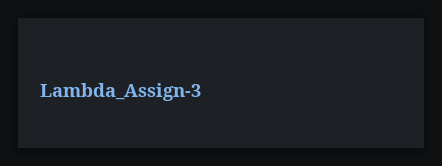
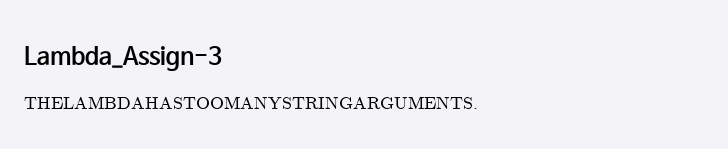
(201, 92) none -> [24,96,478,109] // THELAMBDAHASTOOMANYSTRINGARGUMENTS.

